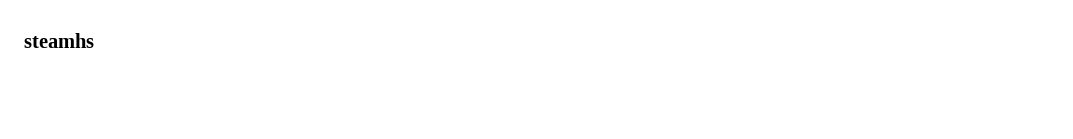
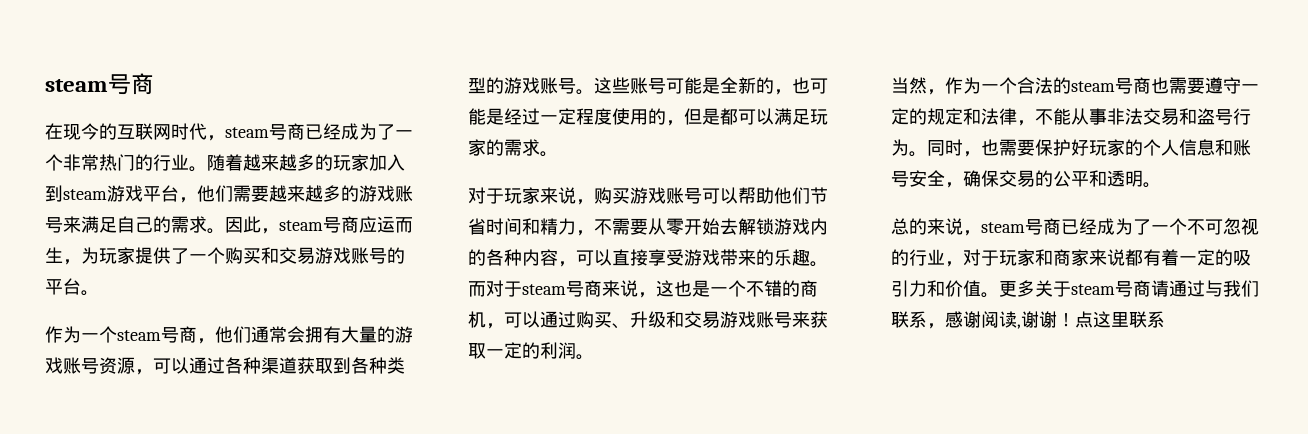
[24,33,94,48] steamhs -> [45,73,154,95] [45,123,413,141] [45,154,405,172] [45,185,413,203] [45,216,413,234] [45,247,405,265] [45,278,99,296] [45,326,413,344] [45,357,405,375] [468,77,828,95] [468,108,828,126] [468,139,558,157] [468,187,828,205] [468,218,828,236] [468,249,828,267] [468,280,818,298] [468,311,828,329] [468,342,594,360] [891,77,1259,95] [891,108,1251,126] [891,139,1251,157] [891,170,1161,188] [891,218,1259,236] [891,249,1251,267] [891,280,1259,298] [891,311,1165,329] steam号商 // 在现今的互联网时代，steam号商已经成为了一个非常热门的行业。随着越来越多的玩家加入到steam游戏平台，他们需要越来越多的游戏账号来满足自己的需求。因此，steam号商应运而生，为玩家提供了一个购买和交易游戏账号的平台。 // 作为一个steam号商，他们通常会拥有大量的游戏账号资源，可以通过各种渠道获取到各种类型的游戏账号。这些账号可能是全新的，也可能是经过一定程度使用的，但是都可以满足玩家的需求。 // 对于玩家来说，购买游戏账号可以帮助他们节省时间和精力，不需要从零开始去解锁游戏内的各种内容，可以直接享受游戏带来的乐趣。而对于steam号商来说，这也是一个不错的商机，可以通过购买、升级和交易游戏账号来获取一定的利润。 // 当然，作为一个合法的steam号商也需要遵守一定的规定和法律，不能从事非法交易和盗号行为。同时，也需要保护好玩家的个人信息和账号安全，确保交易的公平和透明。 // 总的来说，steam号商已经成为了一个不可忽视的行业，对于玩家和商家来说都有着一定的吸引力和价值。更多关于steam号商请通过与我们联系，感谢阅读,谢谢！点这里联系

